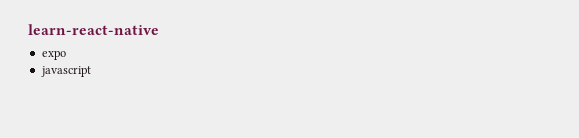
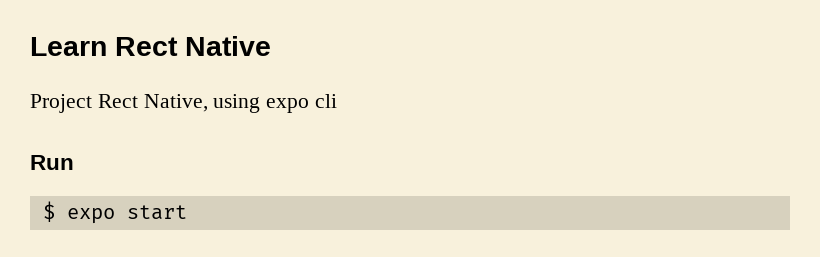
[28,24,159,35] [41,50,66,60] [40,66,91,77] learn-react-native // expo // javascript -> [30,36,271,56] [30,94,338,113] [30,155,74,170] [42,201,187,224] Learn Rect Native // Project Rect Native, using expo cli // Run // $ expo start

